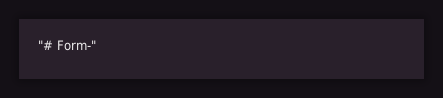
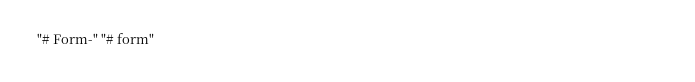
(96, 45) none -> [101,33,154,44] "# form"

